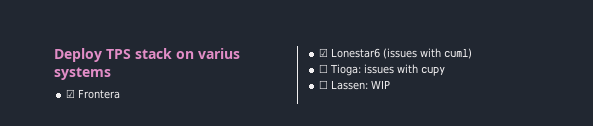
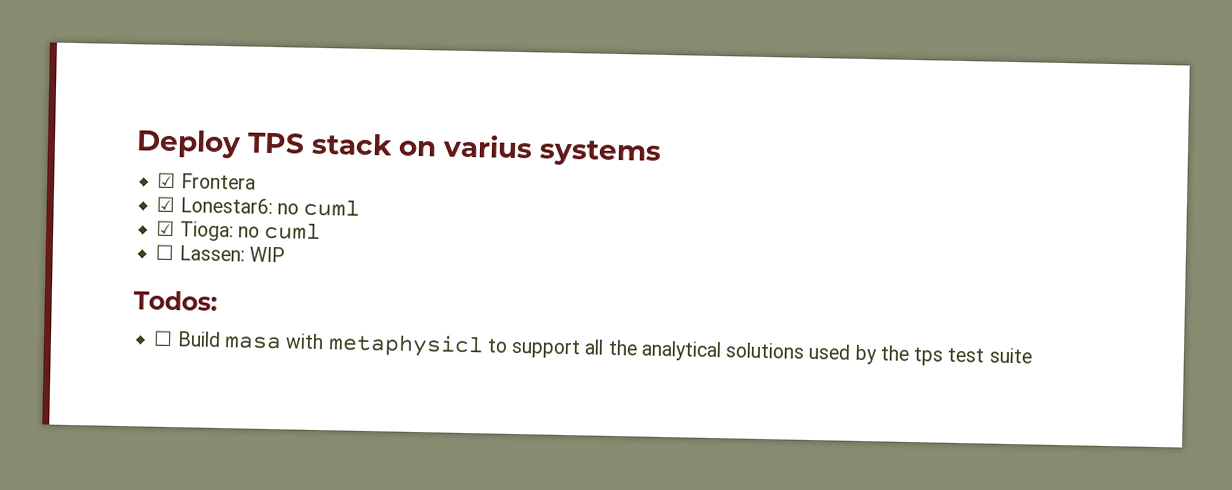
[331,48,473,59] [319,64,446,76] [319,80,391,90] Lonestar6 (issues with cuml) // ☐ Tioga: issues with cupy // ☐ Lassen: WIP -> [179,197,361,217] [156,220,322,242] [155,244,285,263] [133,290,218,311] [153,330,1032,366] Lonestar6: no cuml // ☑ Tioga: no cuml // ☐ Lassen: WIP // Todos: // ☐ Build masa with metaphysicl to support all the analytical solutions used by the tps test suite

